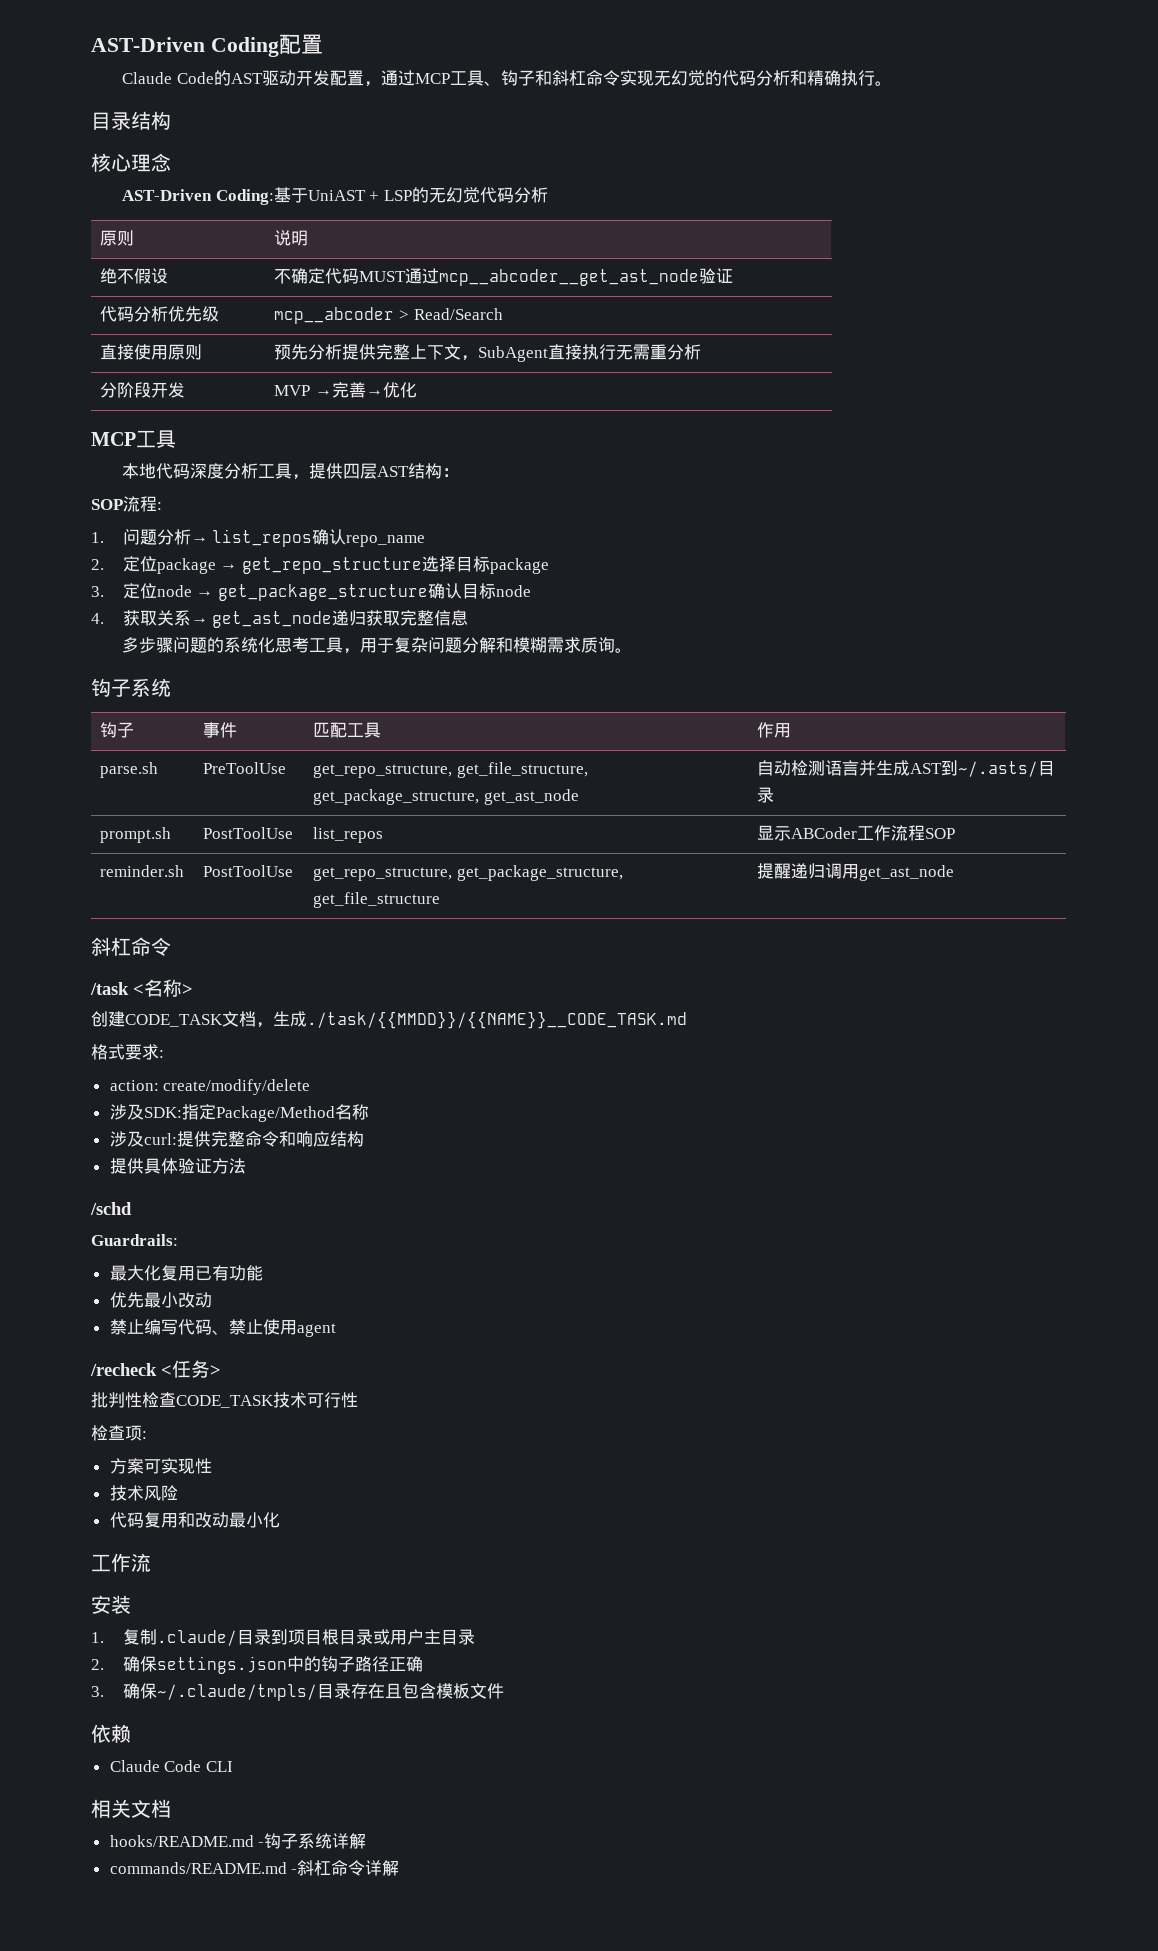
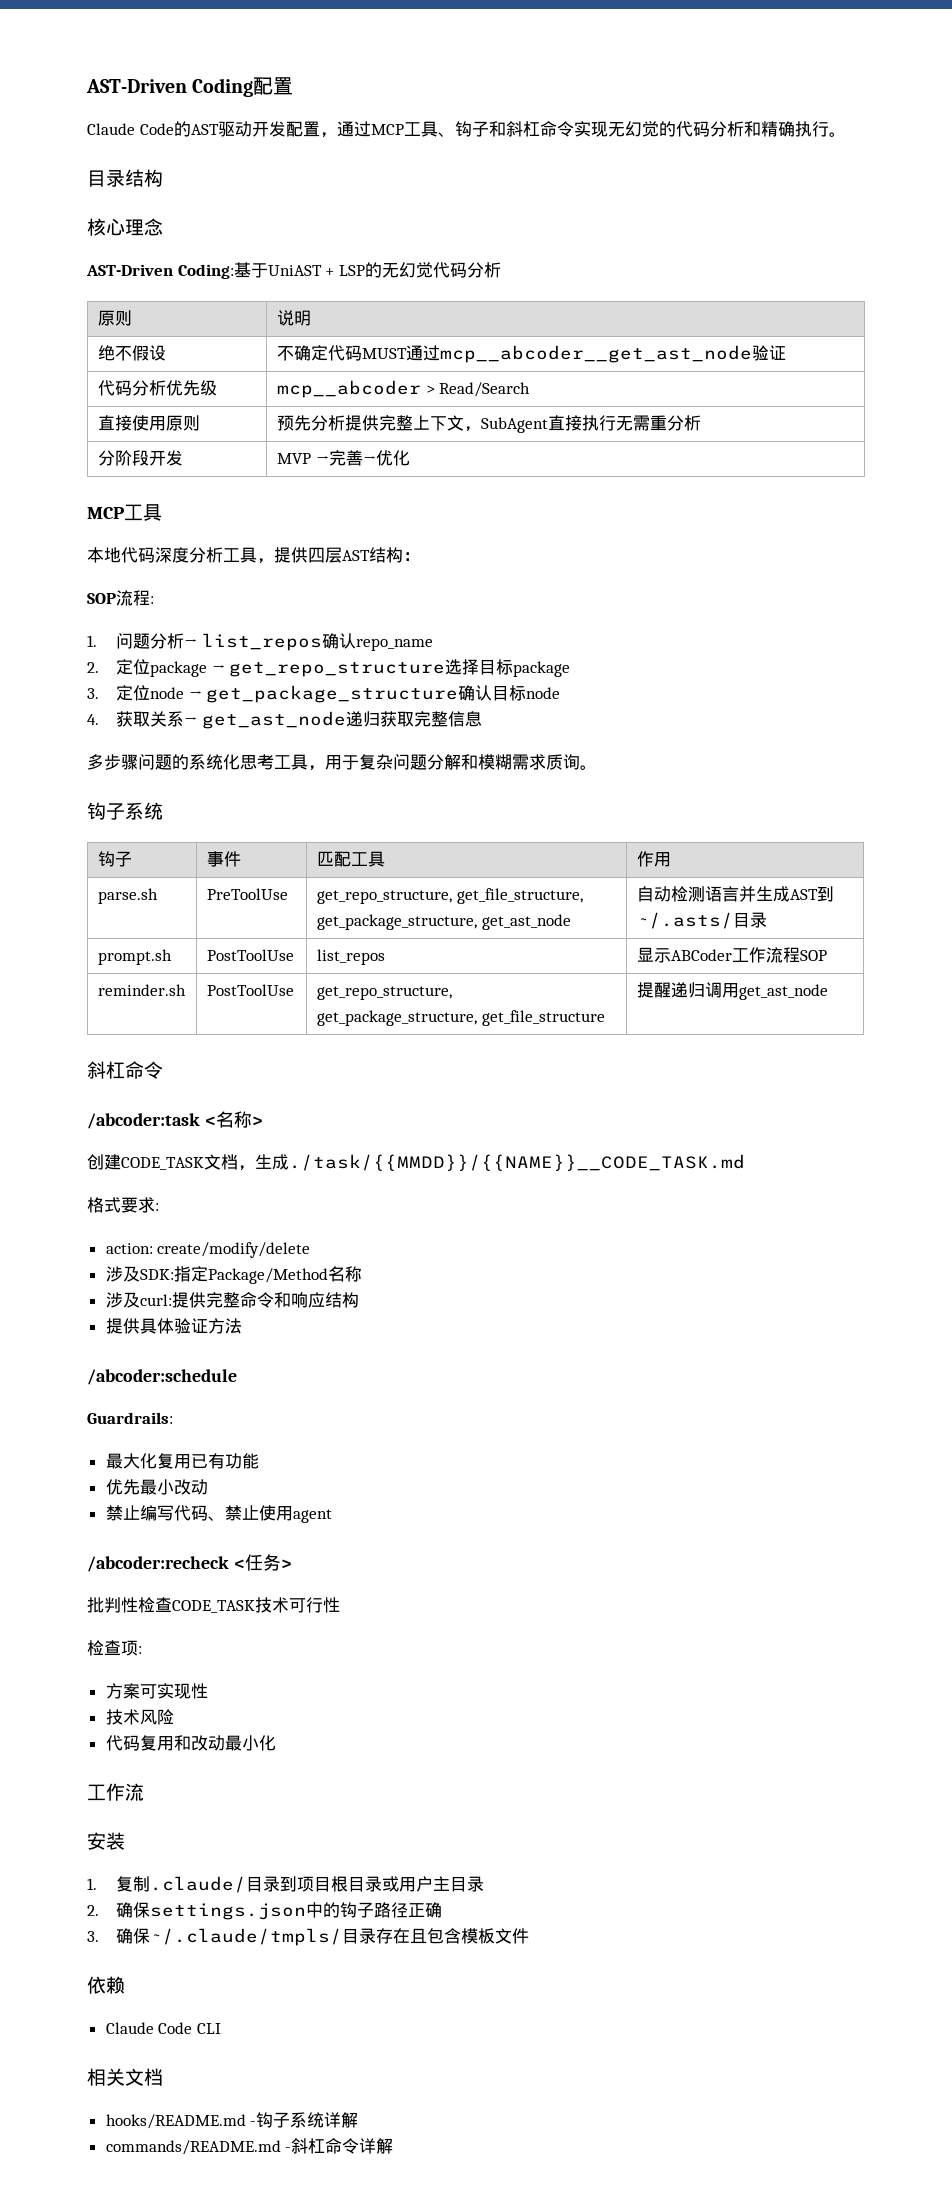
[90,982,129,995] /task -> [87,1113,200,1129] /abcoder:task
[90,1202,132,1215] /schd -> [87,1369,237,1385] /abcoder:schedule
[90,1363,157,1376] /recheck -> [87,1556,229,1572] /abcoder:recheck

